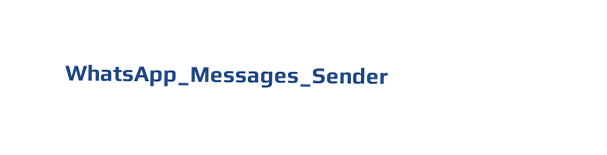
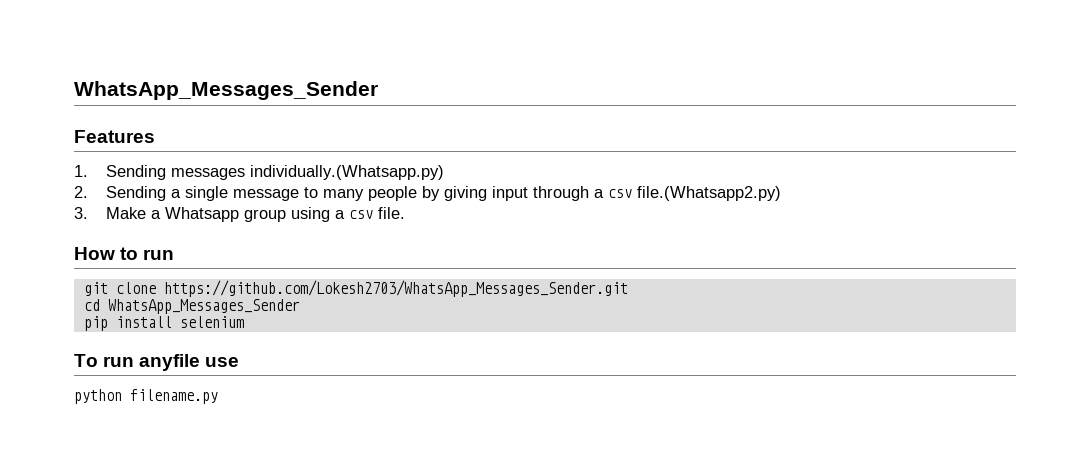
[64,64,389,89] WhatsApp_Messages_Sender -> [74,81,378,100] [74,130,155,143] [74,165,444,180] [74,186,781,201] [74,207,405,222] [74,247,175,260] [83,280,628,297] [83,299,300,314] [83,316,244,331] [74,354,240,371] [74,389,218,404] WhatsApp_Messages_Sender // Features // 1. Sending messages individually.(Whatsapp.py) // 2. Sending a single message to many people by giving input through a csv file.(Whatsapp2.py) // 3. Make a Whatsapp group using a csv file. // How to run // git clone https://github.com/Lokesh2703/WhatsApp_Messages_Sender.git // cd WhatsApp_Messages_Sender // pip install selenium // To run anyfile use // python filename.py

